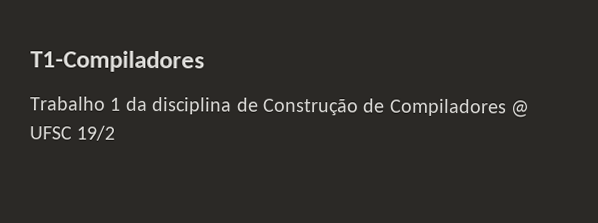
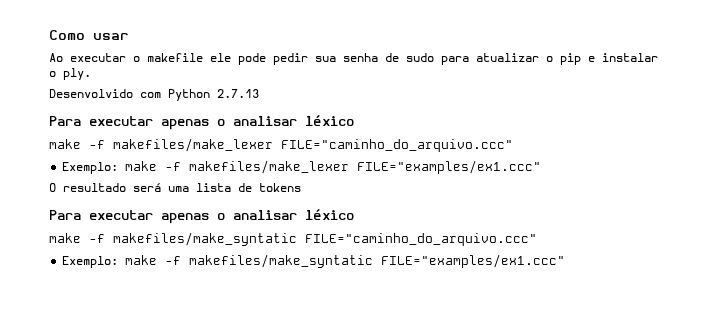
[30,50,205,73] [30,96,531,118] [29,125,116,141] T1-Compiladores // Trabalho 1 da disciplina de Construção de Compiladores @ UFSC 19/2 -> [49,30,129,40] [49,53,658,65] [49,68,91,80] [49,89,259,101] [49,115,354,130] [49,138,513,152] [62,160,542,174] [49,183,301,192] [49,209,354,224] [49,232,537,246] [62,254,566,268] Como usar // Ao executar o makefile ele pode pedir sua senha de sudo para atualizar o pip e instalar o ply. // Desenvolvido com Python 2.7.13 // Para executar apenas o analisar léxico // make -f makefiles/make_lexer FILE="caminho_do_arquivo.ccc" // Exemplo: make -f makefiles/make_lexer FILE="examples/ex1.ccc" // O resultado será uma lista de tokens // Para executar apenas o analisar léxico // make -f makefiles/make_syntatic FILE="caminho_do_arquivo.ccc" // Exemplo: make -f makefiles/make_syntatic FILE="examples/ex1.ccc"

